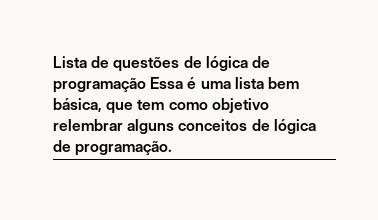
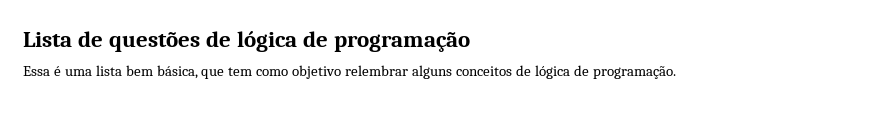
(146, 85) none -> (471, 42) //

